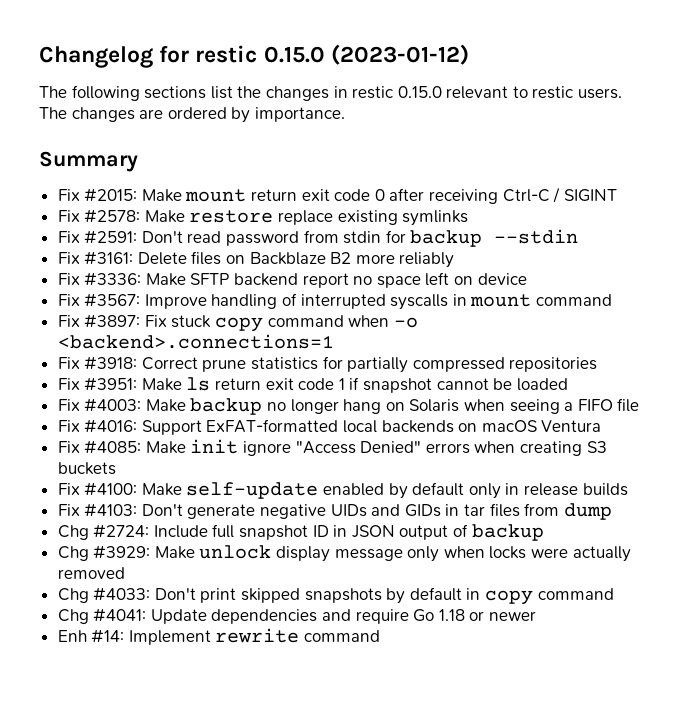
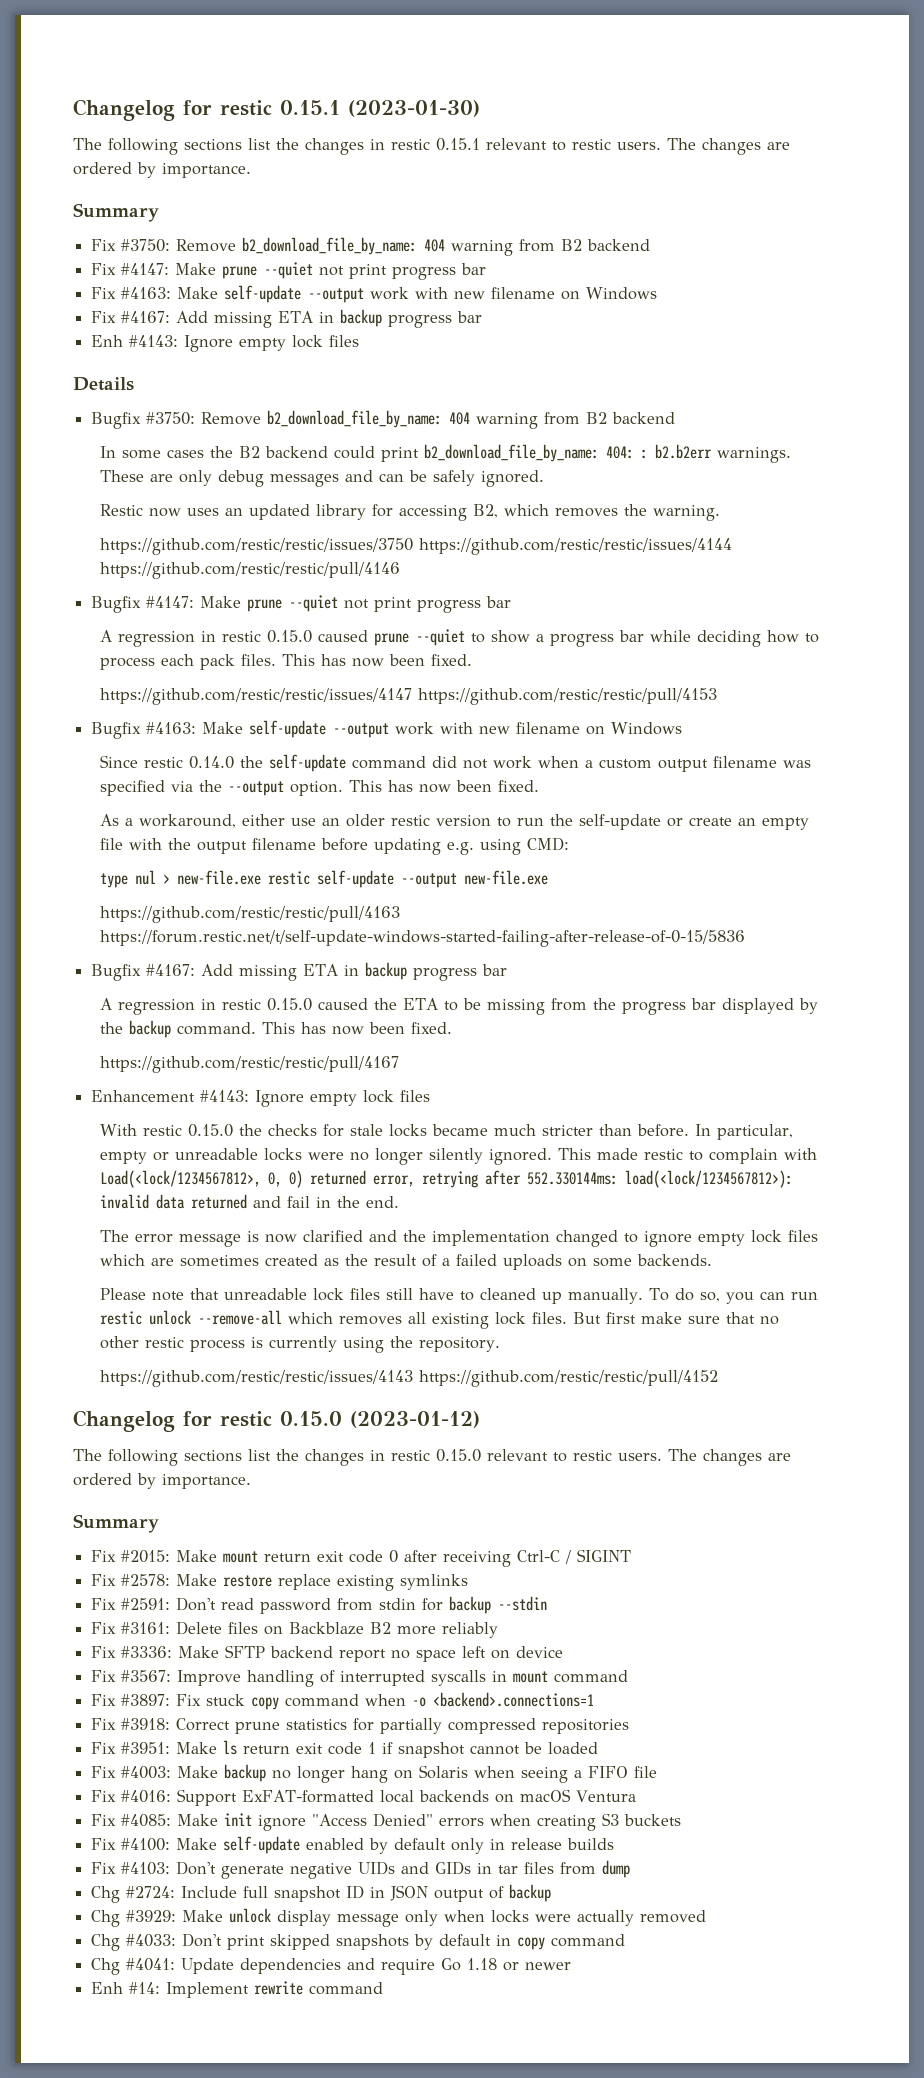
[39,45,258,68] Changelog for restic -> [73,99,480,121] [73,138,790,155] [73,162,251,178] [73,203,159,222] [91,237,651,256] [91,262,487,280] [91,285,658,303] [91,309,483,328] [91,335,360,352] [73,377,134,391] [91,410,676,429] [99,444,791,463] [99,470,544,487] [99,504,720,521] [99,538,732,555] [99,562,400,579] [91,595,512,613] [99,629,819,647] [99,654,472,670] [99,688,717,705] [91,720,683,739] [99,754,811,772] [99,780,539,796] [99,814,809,830] [99,837,569,855] [99,870,548,888] [99,906,400,923] [99,930,745,947] [91,962,508,981] [99,998,818,1015] [99,1020,452,1038] [99,1056,399,1073] [91,1090,431,1107] [99,1124,793,1140] [99,1148,817,1165] [99,1170,793,1188] [99,1194,399,1209] [99,1230,818,1247] [99,1254,712,1270] [99,1288,818,1304] [99,1310,779,1329] [99,1336,500,1353] [99,1370,718,1387] [73,1410,272,1432] Changelog for restic 0.15.1 (2023-01-30) // The following sections list the changes in restic 0.15.1 relevant to restic users. The changes are ordered by importance. // Summary // Fix #3750: Remove b2_download_file_by_name: 404 warning from B2 backend // Fix #4147: Make prune --quiet not print progress bar // Fix #4163: Make self-update --output work with new filename on Windows // Fix #4167: Add missing ETA in backup progress bar // Enh #4143: Ignore empty lock files // Details // Bugfix #3750: Remove b2_download_file_by_name: 404 warning from B2 backend // In some cases the B2 backend could print b2_download_file_by_name: 404: : b2.b2err warnings. These are only debug messages and can be safely ignored. // Restic now uses an updated library for accessing B2, which removes the warning. // https://github.com/restic/restic/issues/3750 https://github.com/restic/restic/issues/4144 https://github.com/restic/restic/pull/4146 // Bugfix #4147: Make prune --quiet not print progress bar // A regression in restic 0.15.0 caused prune --quiet to show a progress bar while deciding how to process each pack files. This has now been fixed. // https://github.com/restic/restic/issues/4147 https://github.com/restic/restic/pull/4153 // Bugfix #4163: Make self-update --output work with new filename on Windows // Since restic 0.14.0 the self-update command did not work when a custom output filename was specified via the --output option. This has now been fixed. // As a workaround, either use an older restic version to run the self-update or create an empty file with the output filename before updating e.g. using CMD: // type nul > new-file.exe restic self-update --output new-file.exe // https://github.com/restic/restic/pull/4163 https://forum.restic.net/t/self-update-windows-started-failing-after-release-of-0-15/5836 // Bugfix #4167: Add missing ETA in backup progress bar // A regression in restic 0.15.0 caused the ETA to be missing from the progress bar displayed by the backup command. This has now been fixed. // https://github.com/restic/restic/pull/4167 // Enhancement #4143: Ignore empty lock files // With restic 0.15.0 the checks for stale locks became much stricter than before. In particular, empty or unreadable locks were no longer silently ignored. This made restic to complain with Load(<lock/1234567812>, 0, 0) returned error, retrying after 552.330144ms: load(<lock/1234567812>): invalid data returned and fail in the end. // The error message is now clarified and the implementation changed to ignore empty lock files which are sometimes created as the result of a failed uploads on some backends. // Please note that unreadable lock files still have to cleaned up manually. To do so, you can run restic unlock --remove-all which removes all existing lock files. But first make sure that no other restic process is currently using the repository. // https://github.com/restic/restic/issues/4143 https://github.com/restic/restic/pull/4152 // Changelog for restic

